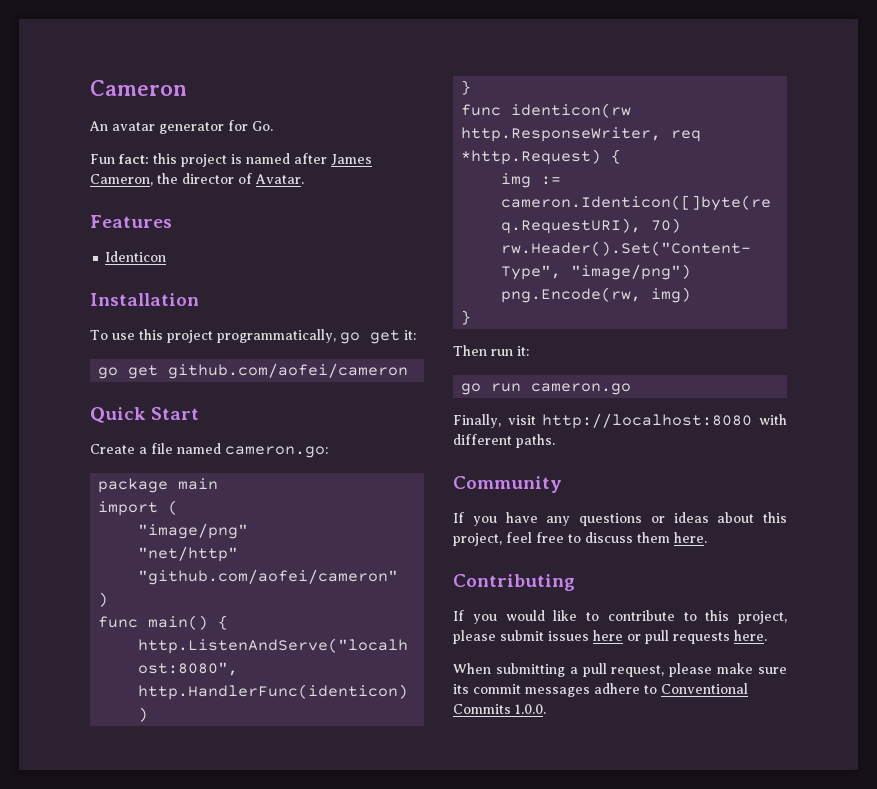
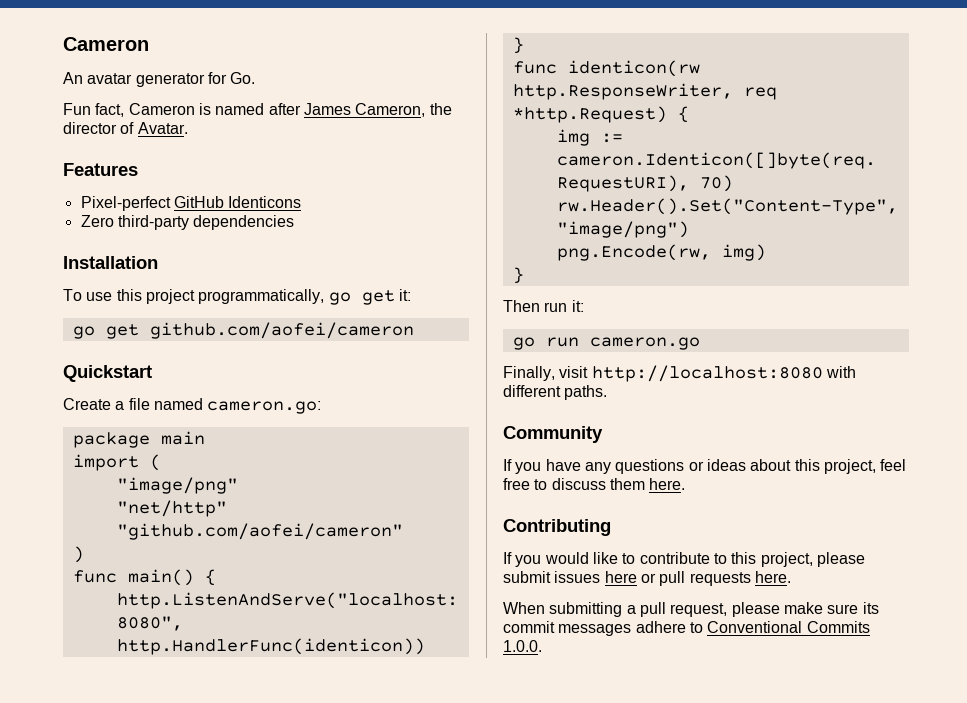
[119,153,227,167] fact: this project -> [95,103,195,117] fact, Cameron
[105,251,167,262] Identicon -> [80,196,302,211] [80,215,295,230] Pixel-perfect GitHub Identicons // Zero third-party dependencies
[90,407,200,423] Quick Start -> [63,365,152,382] Quickstart

